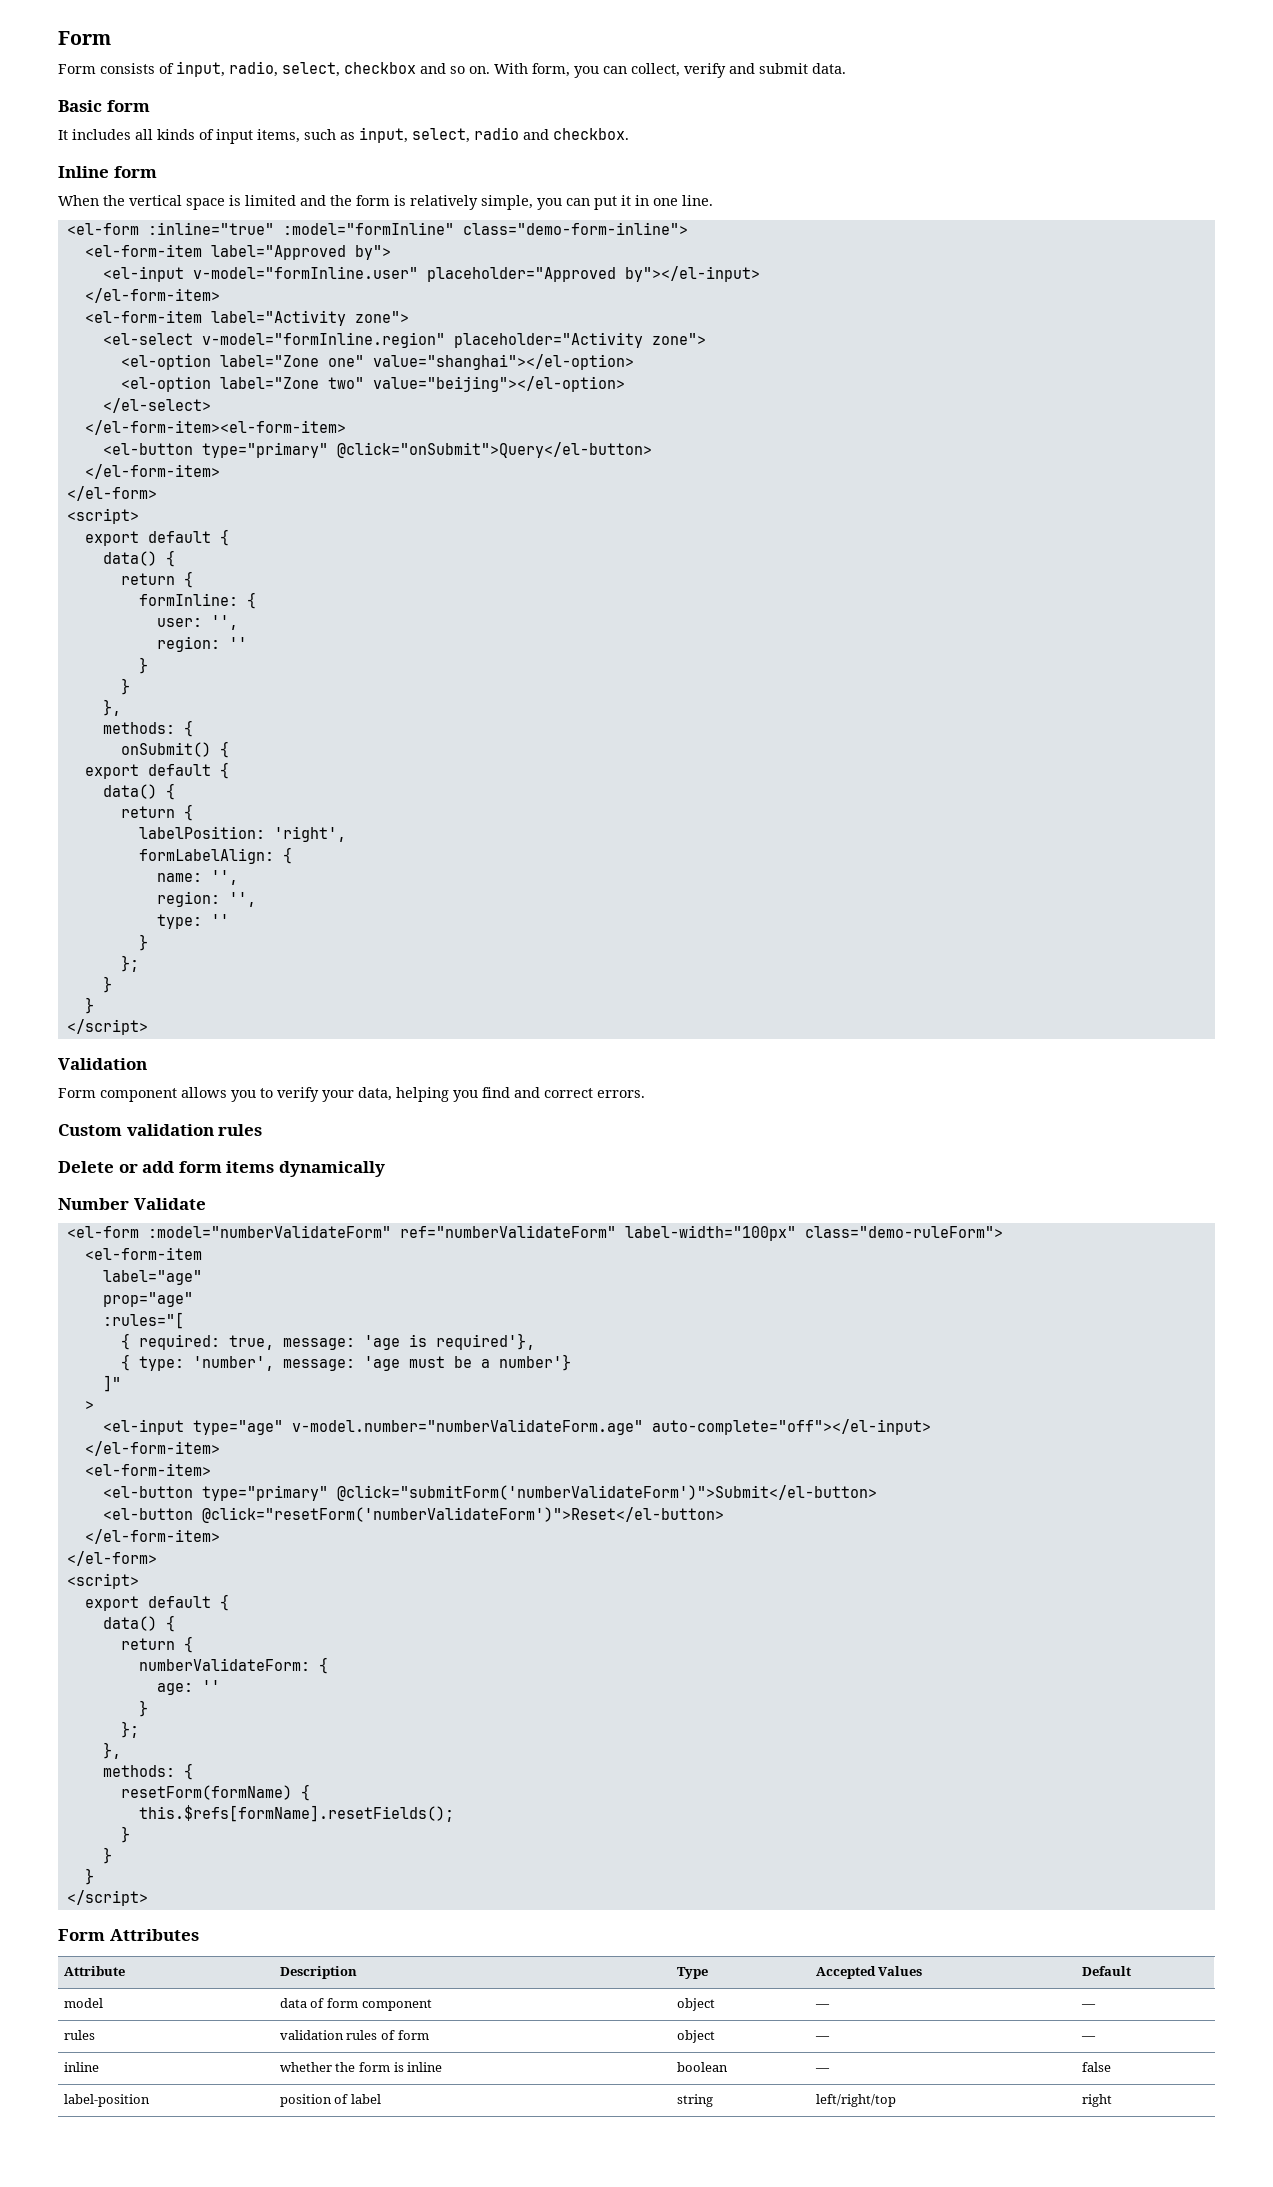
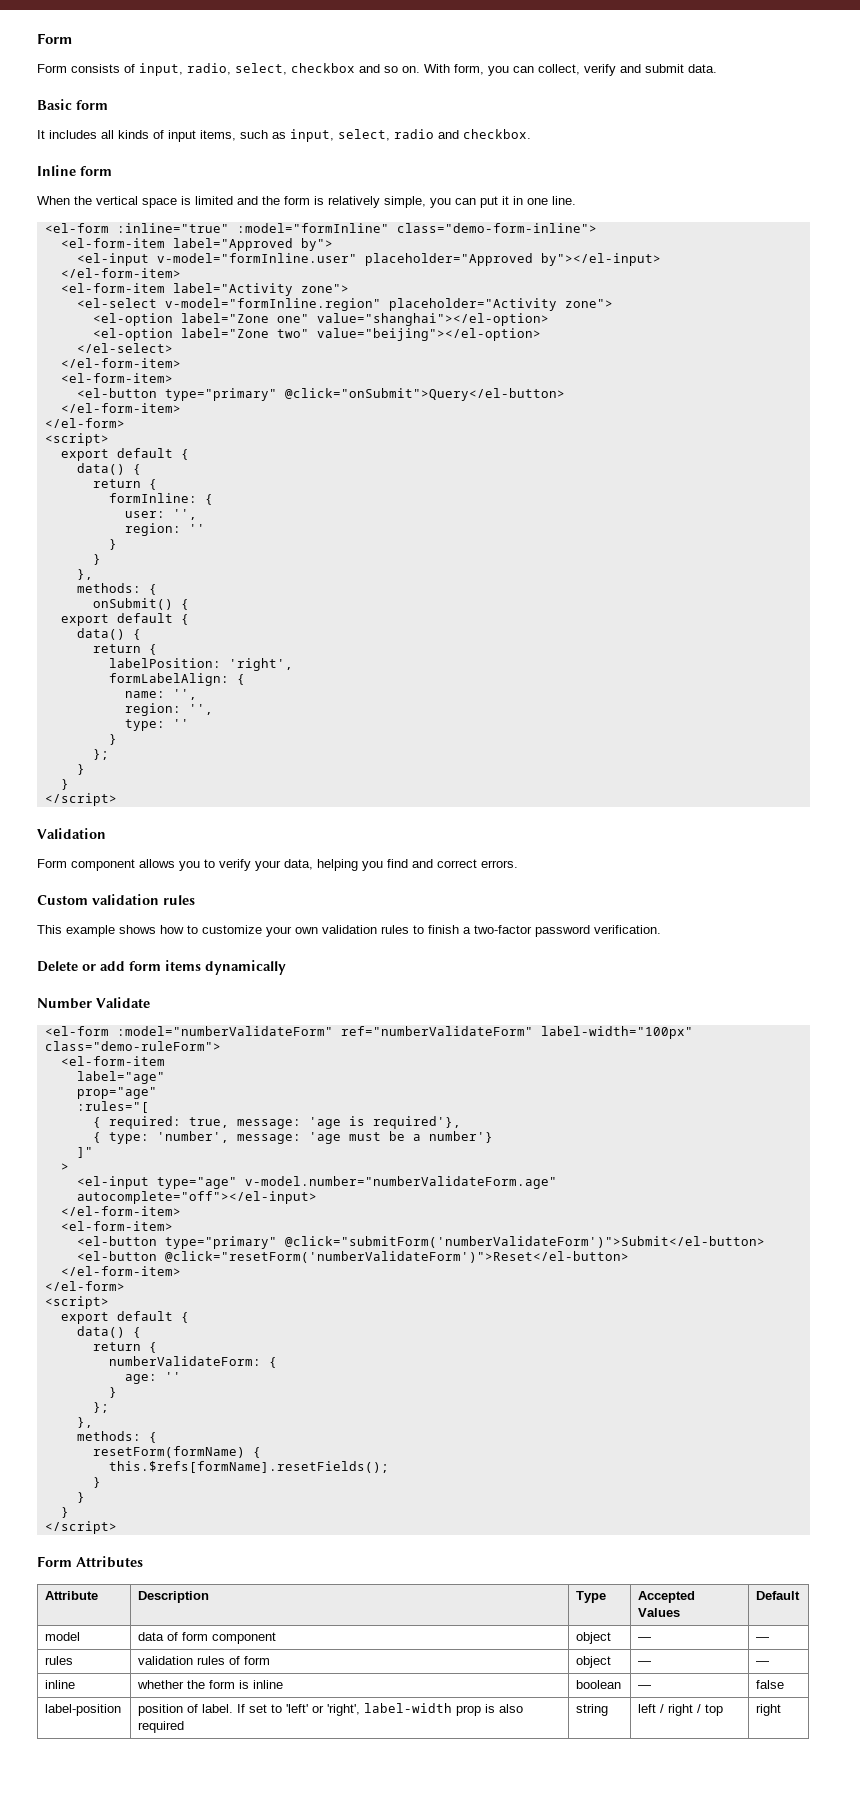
[84,420,346,435] </el-form-item><el-form-item> -> [60,358,181,368] [60,373,173,383] </el-form-item> // <el-form-item>
(263, 1130) none -> [37,925,661,937] // This example shows how to customize your own validation rules to finish a two-factor password verification.
[651,1419,931,1435] auto-complete="off"></el-input> -> [76,1191,317,1204] autocomplete="off"></el-input>
[350,2094,381,2104] [676,2094,713,2107] [815,2094,896,2107] label | string | left/right/top -> [202,1703,524,1716] [138,1721,185,1733] [576,1704,609,1716] [638,1704,724,1716] label. If set to 'left' or 'right', label-width prop is also required | string | left / right / top

